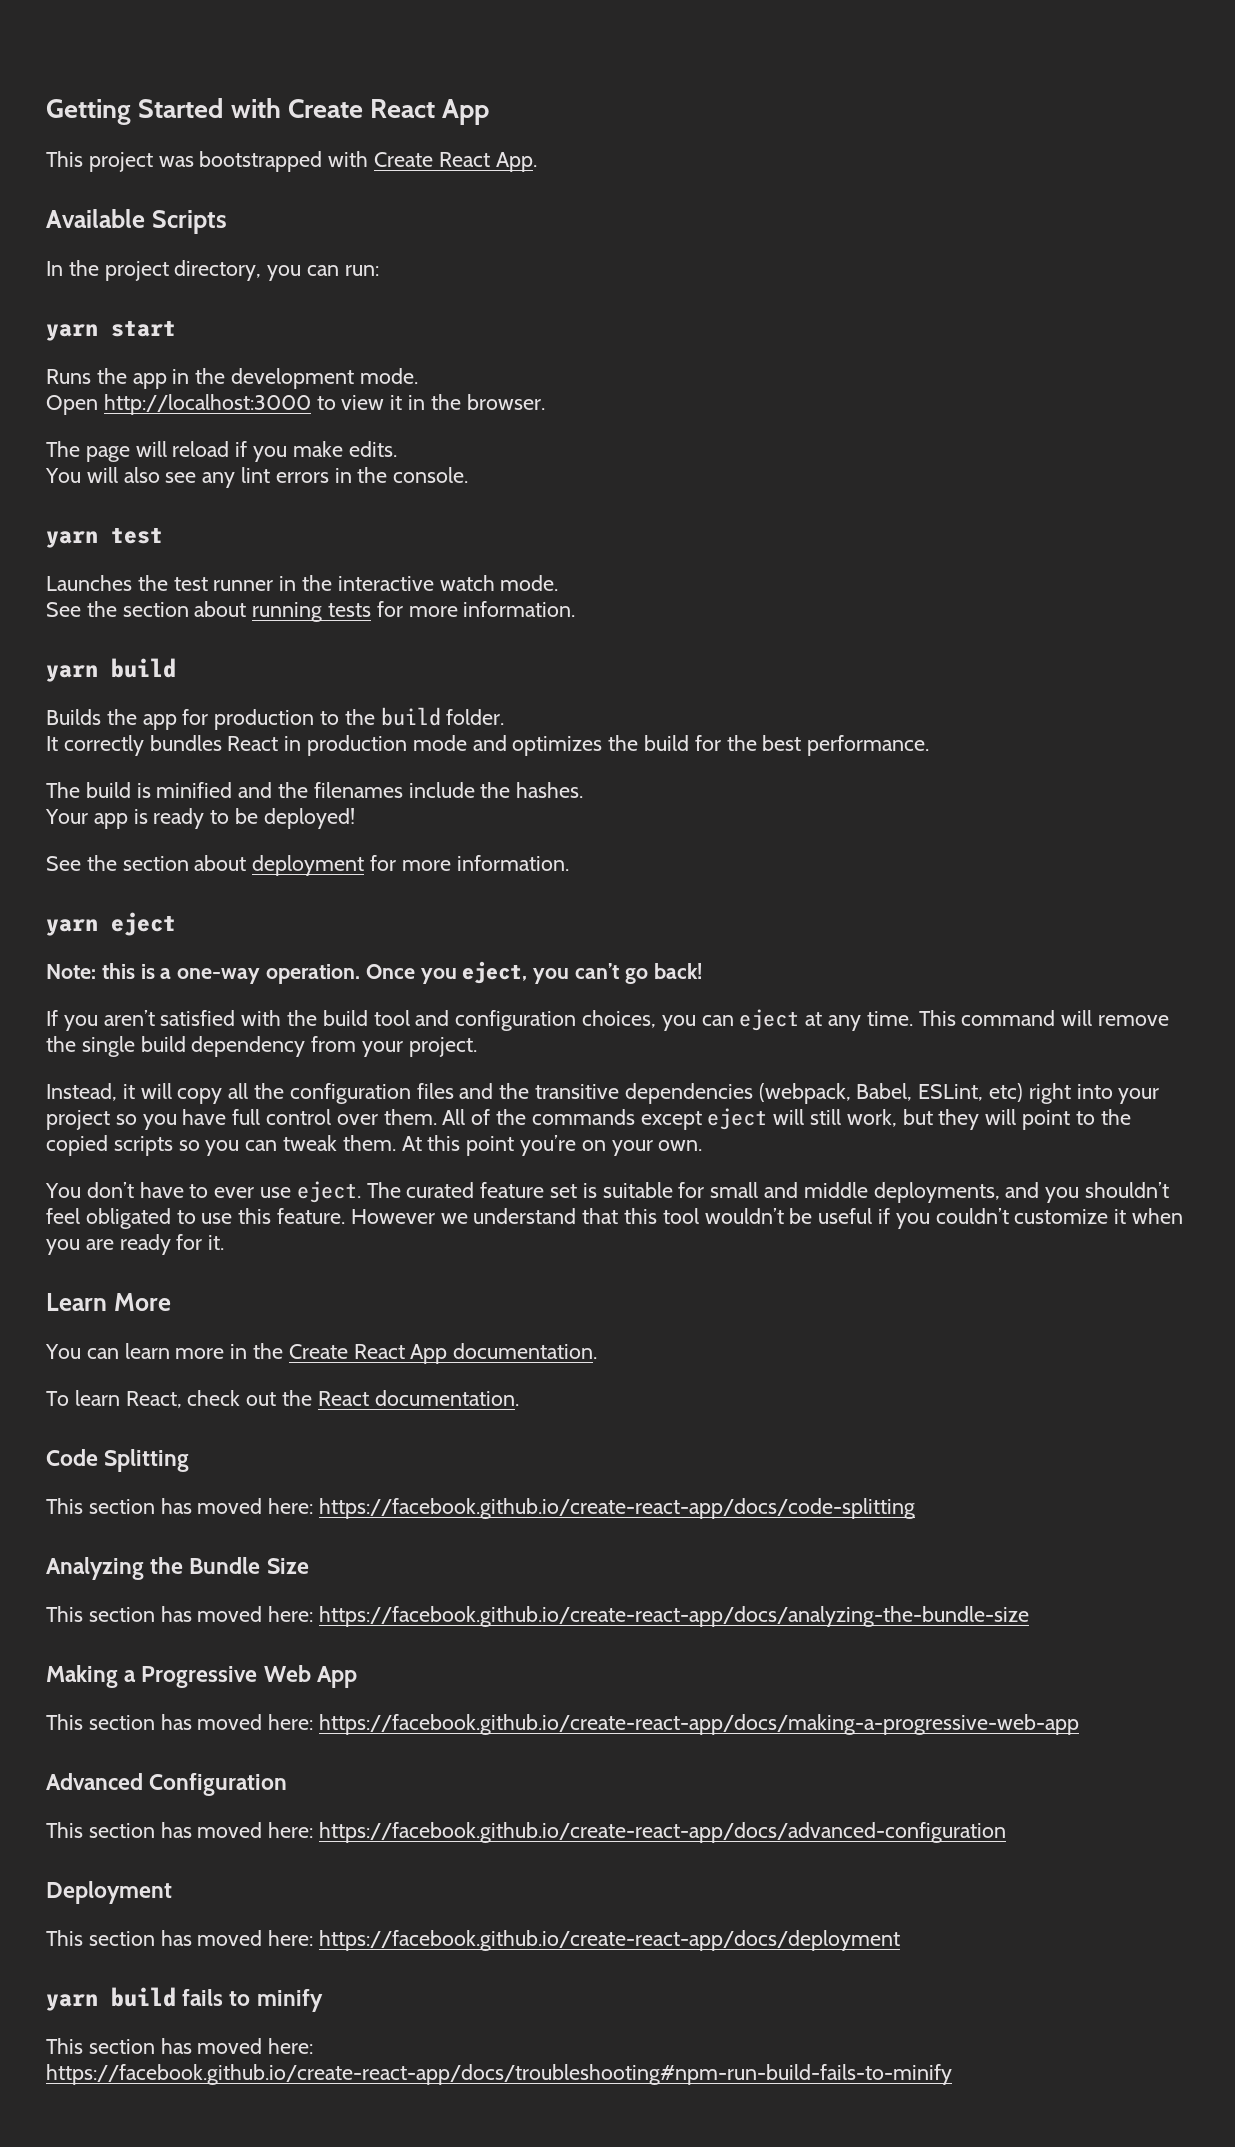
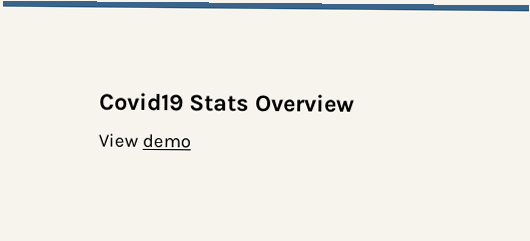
[46,98,490,125] [46,151,537,172] [46,209,227,234] [46,260,379,281] [46,321,176,341] [46,368,418,389] [46,394,545,415] [46,441,397,462] [45,467,469,488] [46,528,163,548] [46,575,559,591] [46,601,576,622] [46,658,176,682] [46,707,505,730] [46,735,930,756] [46,782,584,798] [45,808,355,829] [46,855,569,876] [46,912,176,936] [46,961,702,984] [46,1009,1170,1031] [46,1036,477,1057] [46,1083,1160,1104] [46,1108,1131,1130] [46,1135,703,1156] [45,1181,1170,1203] [46,1208,1184,1229] [46,1234,225,1255] [46,1293,171,1311] [45,1343,598,1364] [46,1390,519,1408] [46,1449,190,1472] [46,1498,916,1519] [46,1557,309,1580] [46,1606,1030,1627] [46,1665,357,1688] [46,1714,1080,1735] [46,1773,288,1796] [46,1822,1007,1843] [46,1881,172,1904] [46,1930,901,1951] [46,1987,323,2012] [46,2038,314,2054] [46,2064,952,2085] Getting Started with Create React App // This project was bootstrapped with Create React App. // Available Scripts // In the project directory, you can run: // yarn start // Runs the app in the development mode. // Open http://localhost:3000 to view it in the browser. // The page will reload if you make edits. // You will also see any lint errors in the console. // yarn test // Launches the test runner in the interactive watch mode. // See the section about running tests for more information. // yarn build // Builds the app for production to the build folder. // It correctly bundles React in production mode and optimizes the build for the best performance. // The build is minified and the filenames include the hashes. // Your app is ready to be deployed! // See the section about deployment for more information. // yarn eject // Note: this is a one-way operation. Once you eject, you can’t go back! // If you aren’t satisfied with the build tool and configuration choices, you can eject at any time. This command will remove the single build dependency from your project. // Instead, it will copy all the configuration files and the transitive dependencies (webpack, Babel, ESLint, etc) right into your project so you have full control over them. All of the commands except eject will still work, but they will point to the copied scripts so you can tweak them. At this point you’re on your own. // You don’t have to ever use eject. The curated feature set is suitable for small and middle deployments, and you shouldn’t feel obligated to use this feature. However we understand that this tool wouldn’t be useful if you couldn’t customize it when you are ready for it. // Learn More // You can learn more in the Create React App documentation. // To learn React, check out the React documentation. // Code Splitting // This section has moved here: https://facebook.github.io/create-react-app/docs/code-splitting // Analyzing the Bundle Size // This section has moved here: https://facebook.github.io/create-react-app/docs/analyzing-the-bundle-size // Making a Progressive Web App // This section has moved here: https://facebook.github.io/create-react-app/docs/making-a-progressive-web-app // Advanced Configuration // This section has moved here: https://facebook.github.io/create-react-app/docs/advanced-configuration // Deployment // This section has moved here: https://facebook.github.io/create-react-app/docs/deployment // yarn build fails to minify // This section has moved here: https://facebook.github.io/create-react-app/docs/troubleshooting#npm-run-build-fails-to-minify -> [99,92,355,113] [98,133,191,149] Covid19 Stats Overview // View demo

